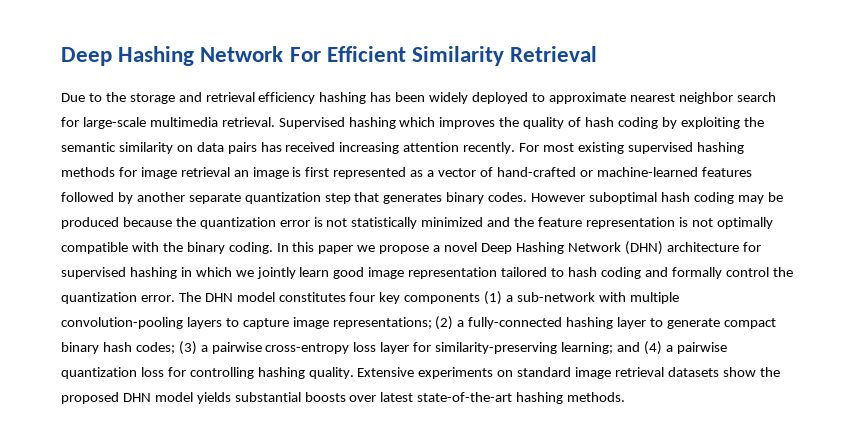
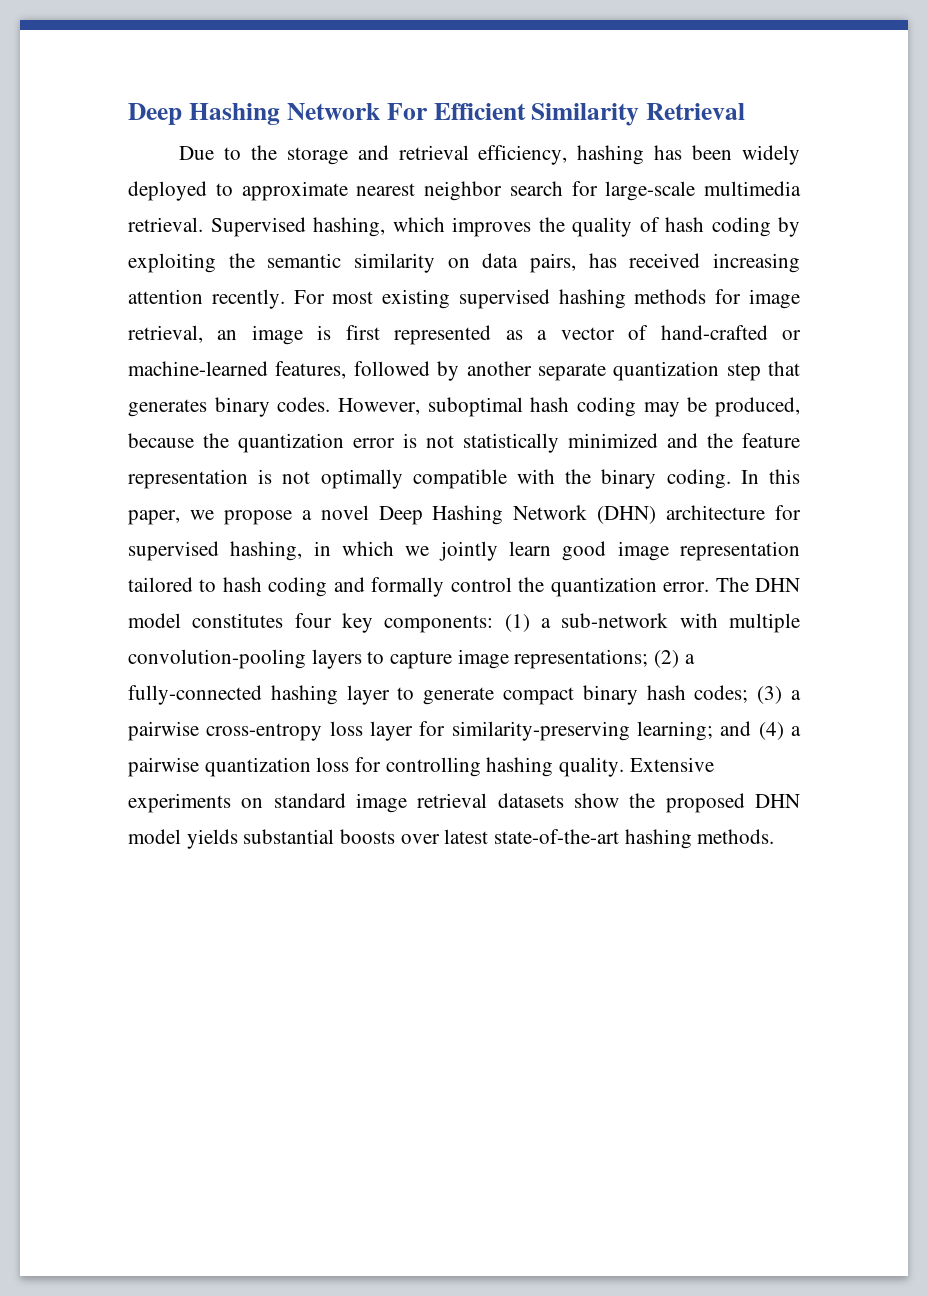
[258,92,316,104] efficiency -> [478,145,568,165] efficiency,
[348,117,396,129] hashing -> [313,217,385,237] hashing,
[227,142,257,154] pairs -> [530,253,576,273] pairs,
[180,167,230,177] retrieval -> [128,325,203,343] retrieval,
[701,167,752,177] features -> [275,361,347,379] features,
[531,193,586,202] However -> [338,398,420,415] However,
[61,217,119,229] produced -> [715,397,800,417] produced,
[318,245,354,254] paper -> [128,510,180,525] paper,
[129,267,177,279] hashing -> [230,541,303,561] hashing,
[404,293,481,304] components -> [384,615,494,633] components:

